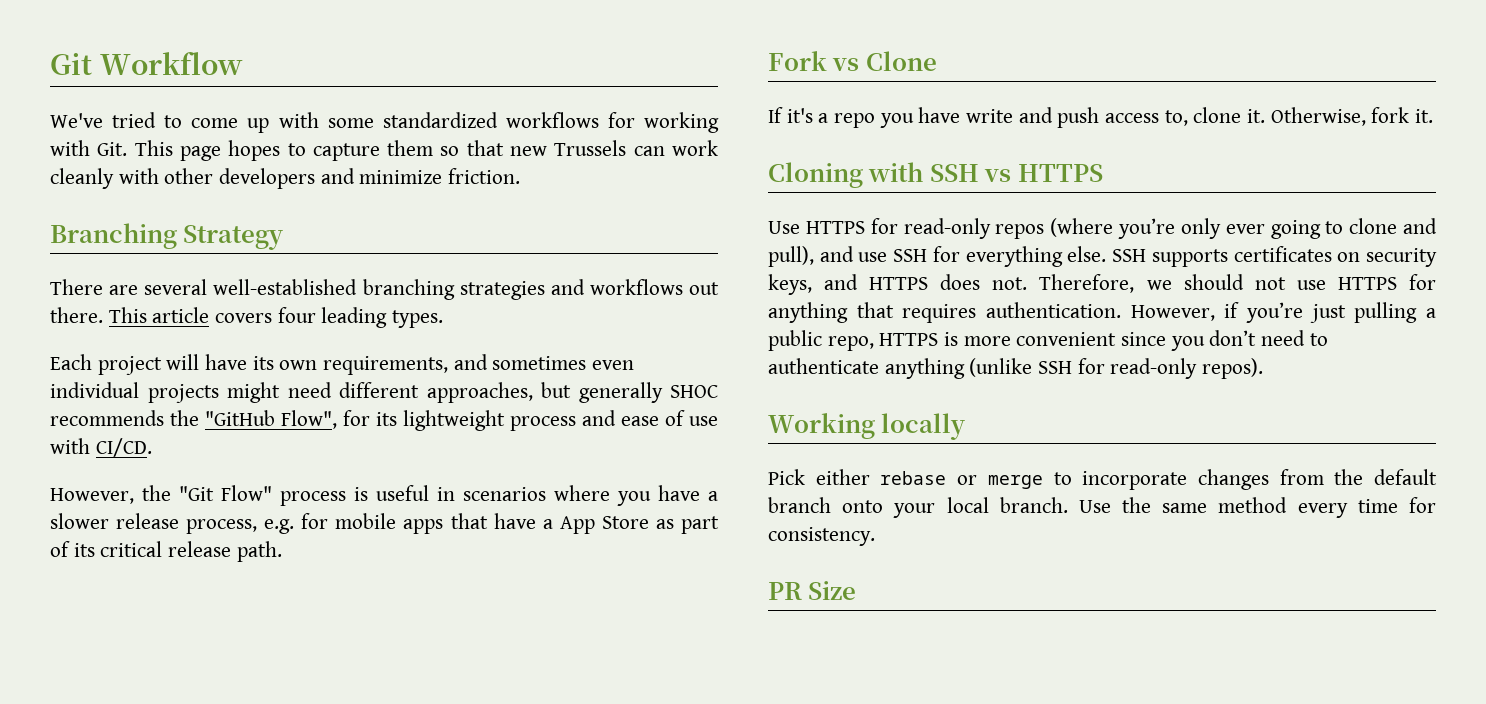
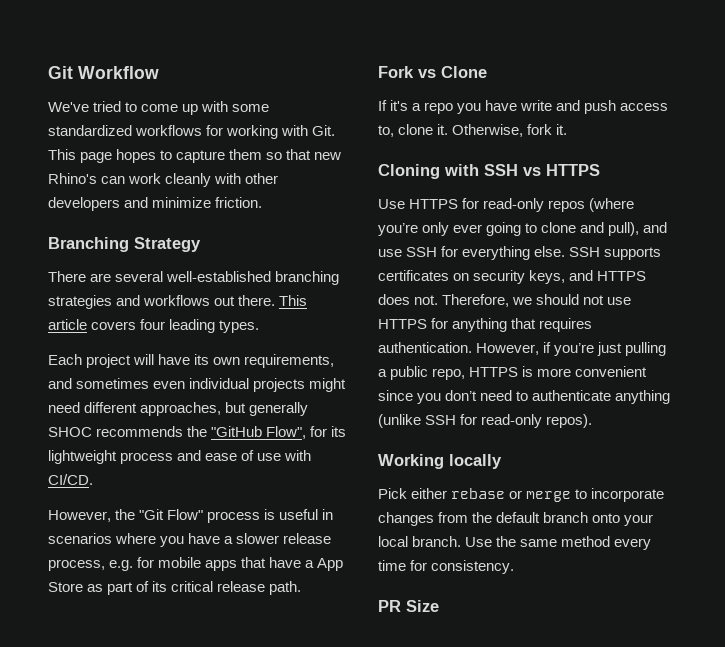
[554,140,627,156] Trussels -> [48,173,97,184] Rhino's

